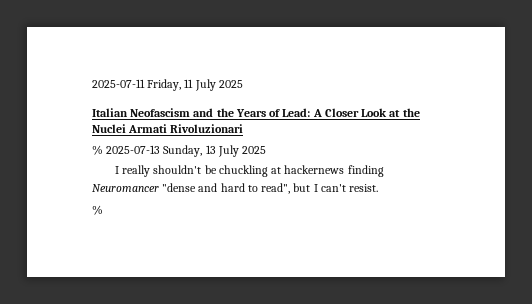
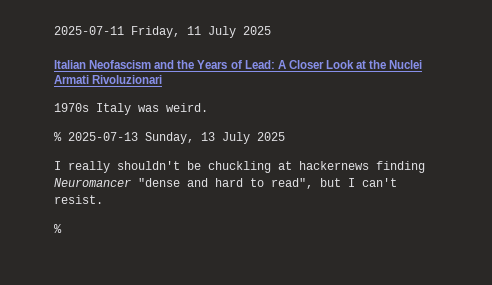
(244, 128) none -> [54,103,208,115] // 1970s Italy was weird.

